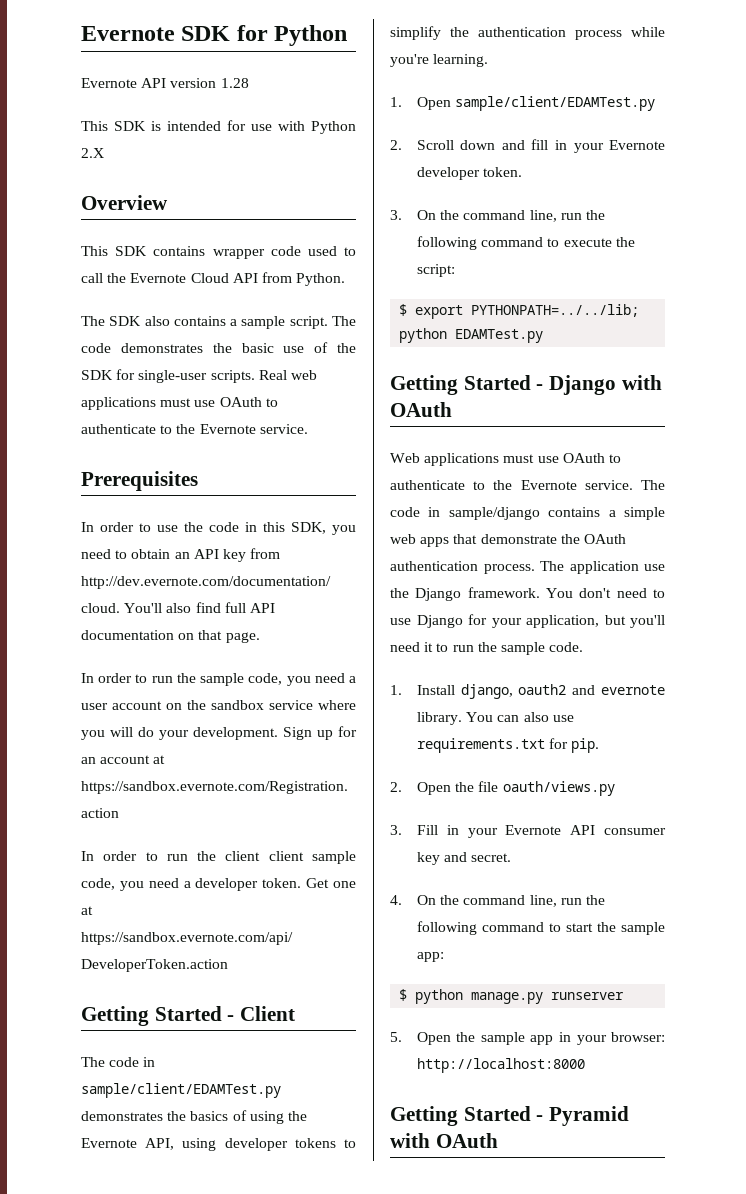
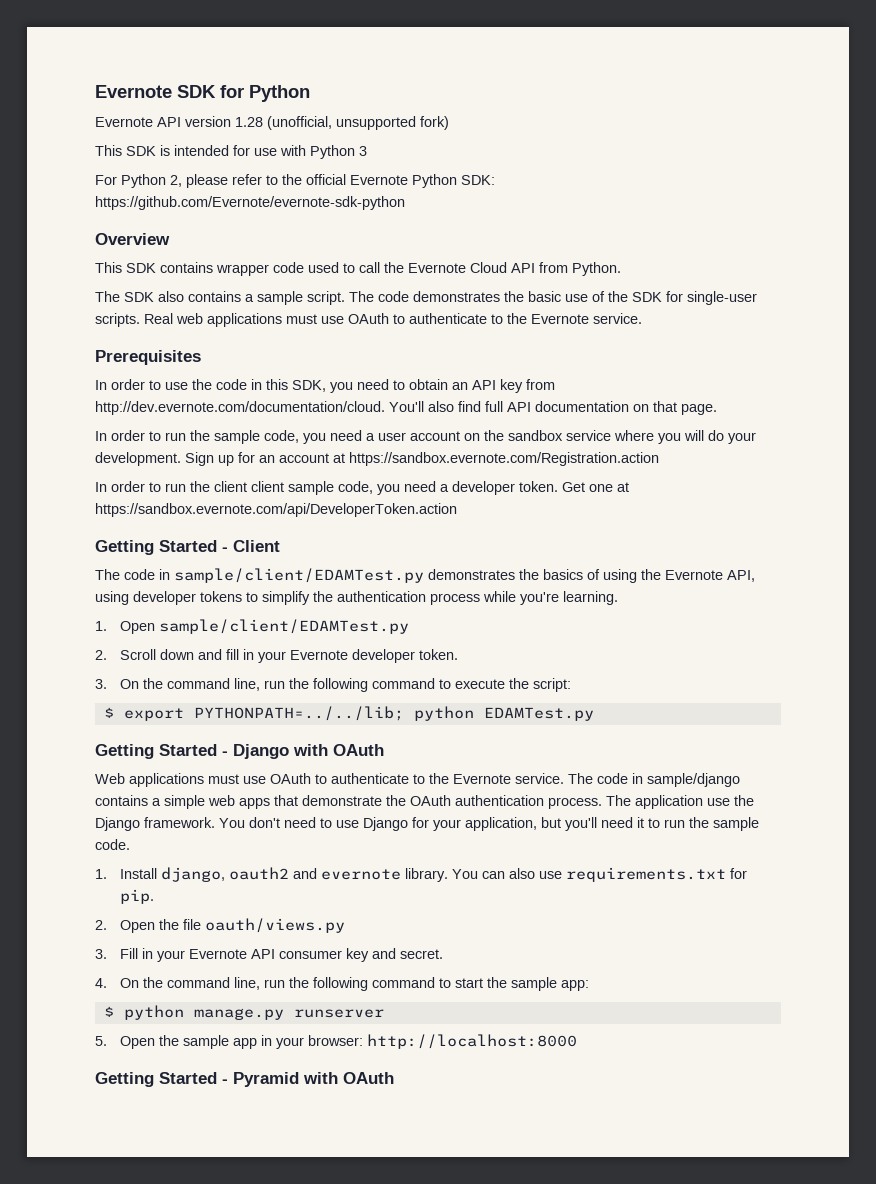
(249, 83) none -> [267,116,449,130] (unofficial, unsupported fork)
[81,148,104,158] 2.X -> [359,146,367,156] [95,174,495,188] [95,196,405,210] 3 // For Python 2, please refer to the official Evernote Python SDK: https://github.com/Evernote/evernote-sdk-python

